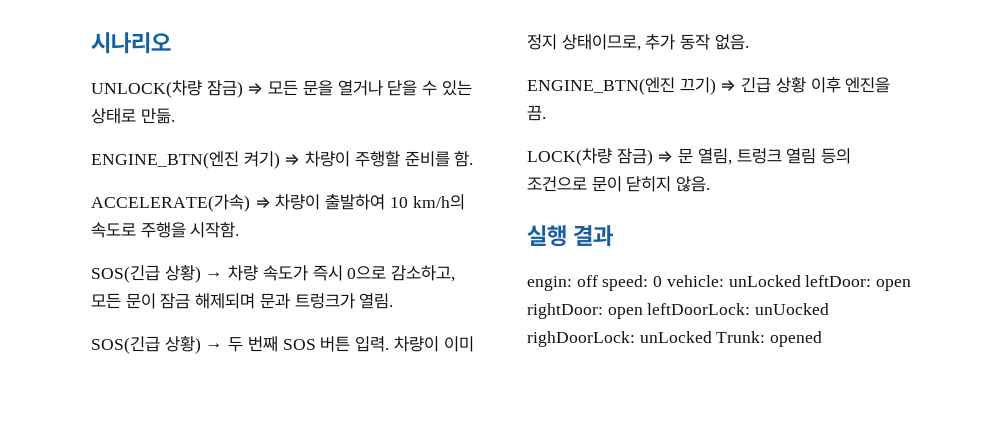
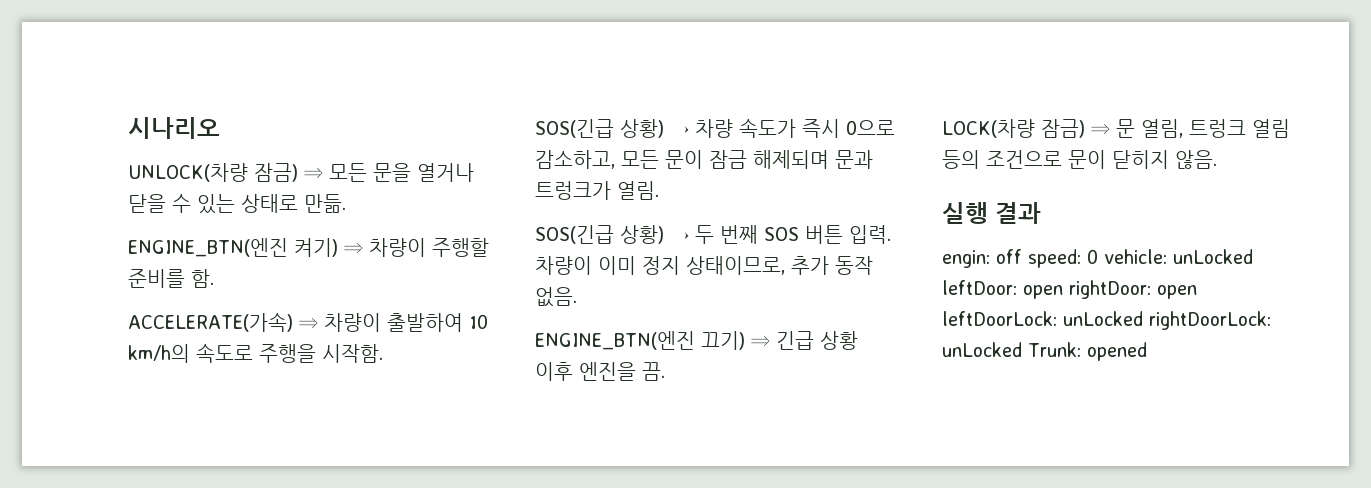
[755,303,830,315] [527,331,635,347] unUocked righDoorLock: -> [1063,311,1271,330] unLocked rightDoorLock:

